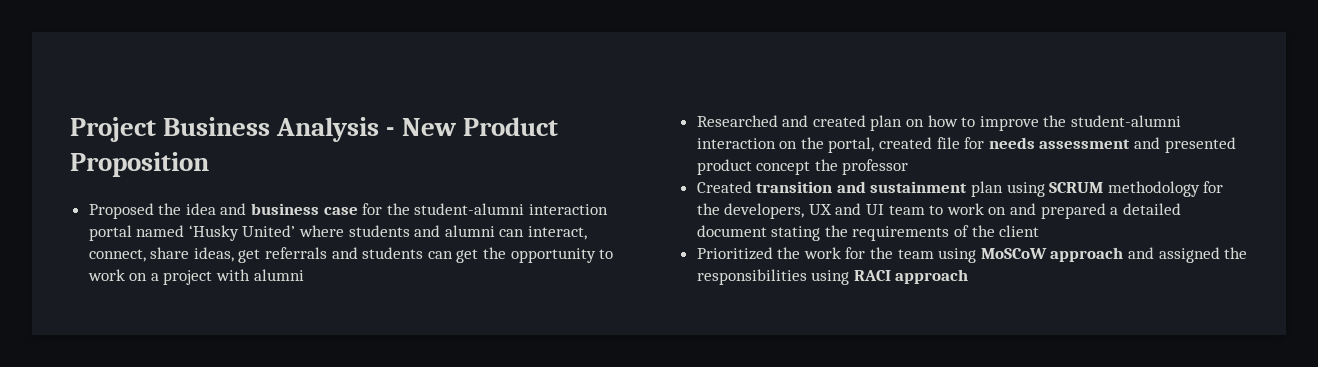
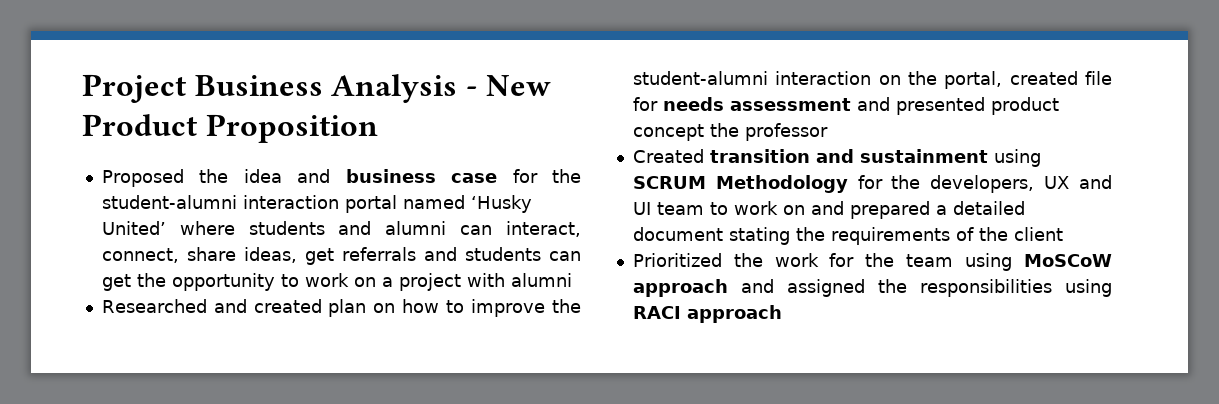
[971,181,1004,197] plan -> (988, 156) none
[1107,181,1200,197] methodology -> [715,175,848,193] Methodology

